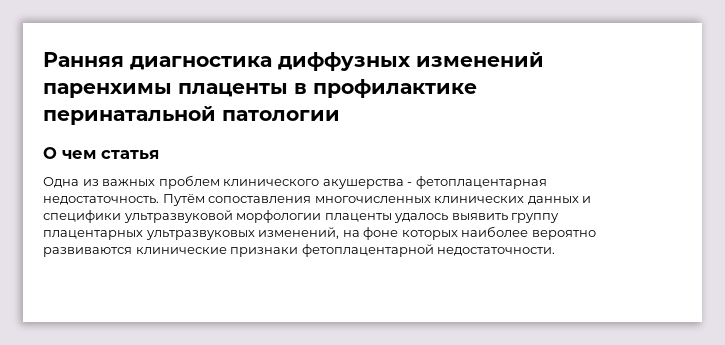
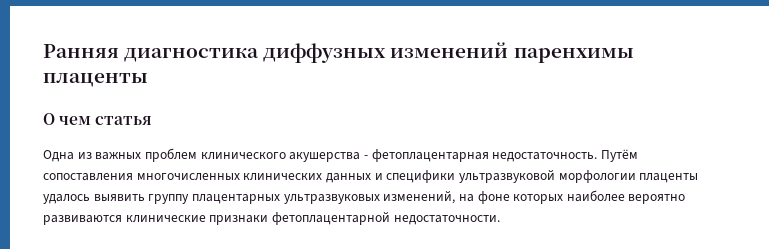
[294,79,477,98] [43,106,340,125] в профилактике перинатальной патологии -> (148, 80) none

